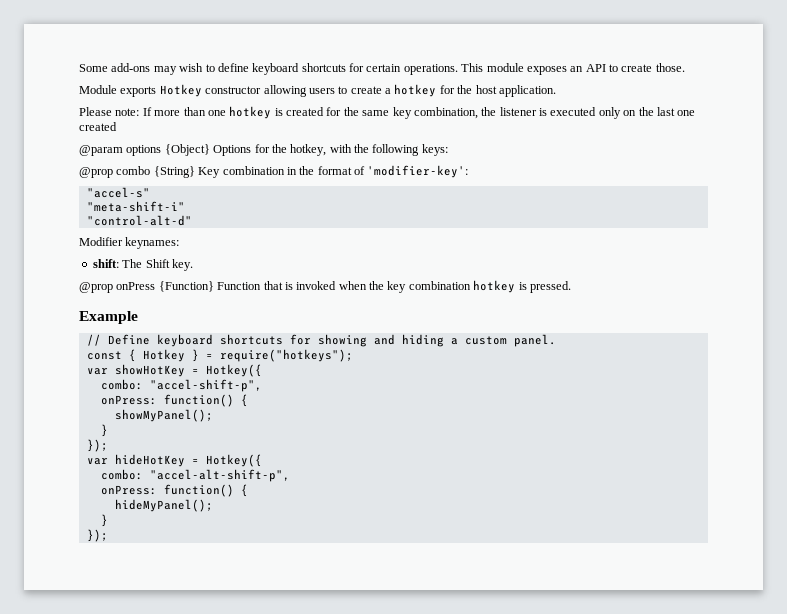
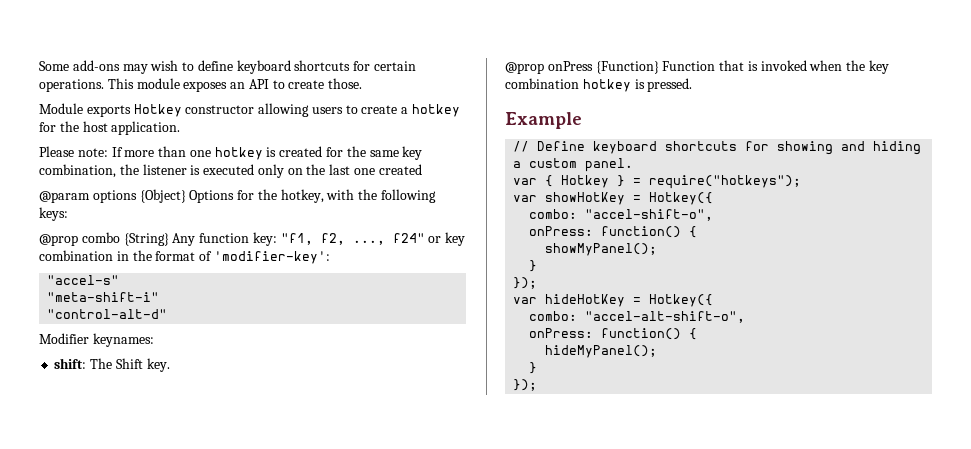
[198,167,221,178] Key -> [172,232,466,246] Any function key: "f1, f2, ..., f24" or key
[86,351,122,360] const -> [513,178,538,185] var
[149,379,262,392] "accel-shift-p", -> [585,209,714,221] "accel-shift-o",
[149,469,290,482] "accel-alt-shift-p", -> [585,311,746,323] "accel-alt-shift-o",

